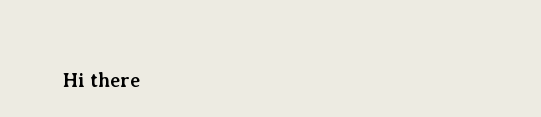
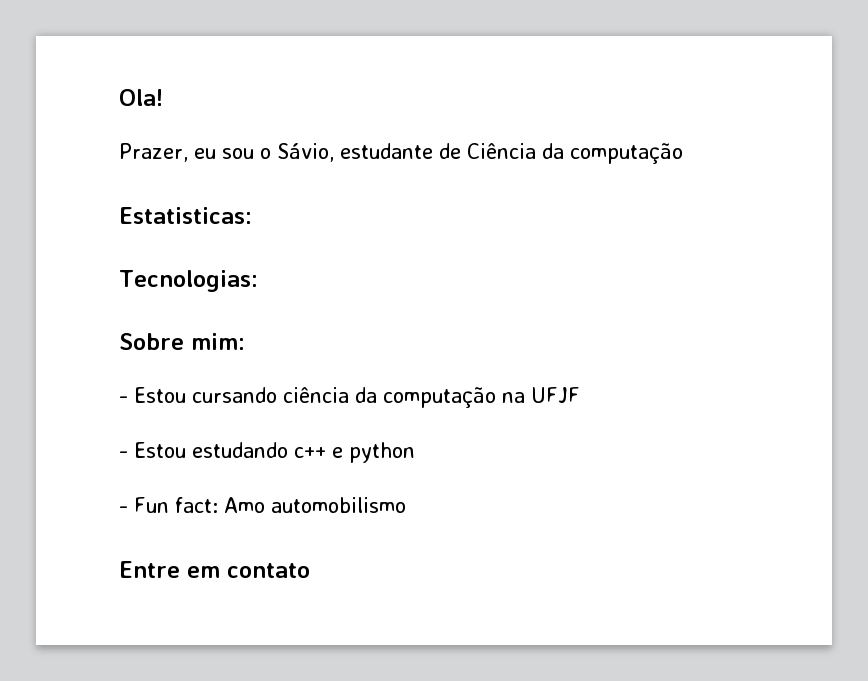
[63,72,141,87] Hi there -> [119,89,163,106] [119,143,683,164] [119,207,252,224] [119,270,258,292] [119,333,245,350] [119,387,580,408] [119,442,415,463] [119,497,406,513] [119,561,310,578] Ola! // Prazer, eu sou o Sávio, estudante de Ciência da computação // Estatisticas: // Tecnologias: // Sobre mim: // - Estou cursando ciência da computação na UFJF // - Estou estudando c++ e python // - Fun fact: Amo automobilismo // Entre em contato

